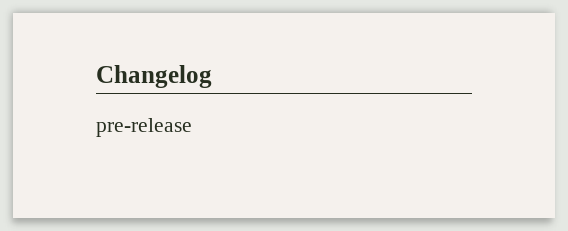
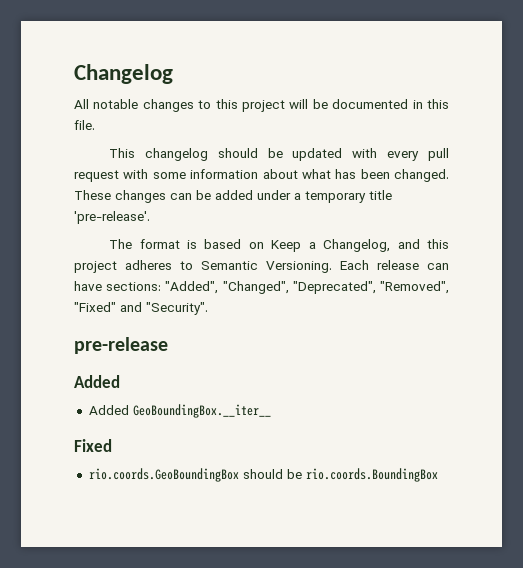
[96,118,192,137] pre-release -> [74,99,449,112] [74,120,95,130] [109,148,450,161] [74,169,449,182] [74,190,392,203] [74,211,150,224] [109,239,449,252] [74,260,449,273] [74,281,449,294] [74,302,208,315] [74,337,168,354] [74,375,120,388] [88,404,271,418] [74,439,112,452] [88,468,438,482] All notable changes to this project will be documented in this file. // This changelog should be updated with every pull request with some information about what has been changed. These changes can be added under a temporary title 'pre-release'. // The format is based on Keep a Changelog, and this project adheres to Semantic Versioning. Each release can have sections: "Added", "Changed", "Deprecated", "Removed", "Fixed" and "Security". // pre-release // Added // Added GeoBoundingBox.__iter__ // Fixed // rio.coords.GeoBoundingBox should be rio.coords.BoundingBox

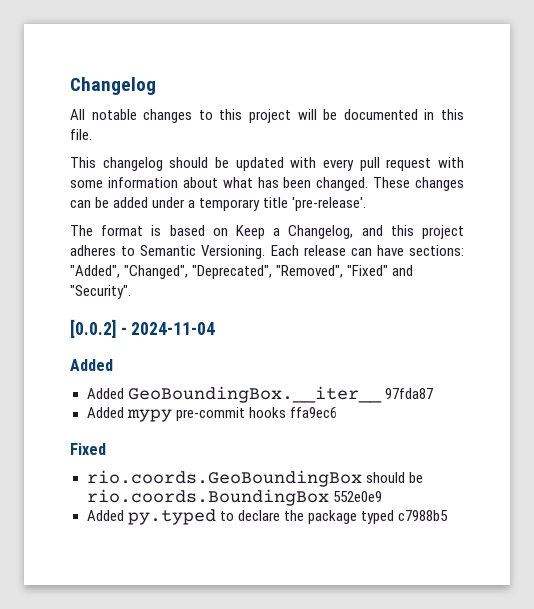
[74,337,168,354] pre-release -> [70,319,216,338] [0.0.2] - 2024-11-04
(271, 411) none -> [384,388,433,399] [86,407,337,422] 97fda87 // Added mypy pre-commit hooks ffa9ec6
(438, 475) none -> [332,491,382,502] [86,509,448,525] 552e0e9 // Added py.typed to declare the package typed c7988b5

